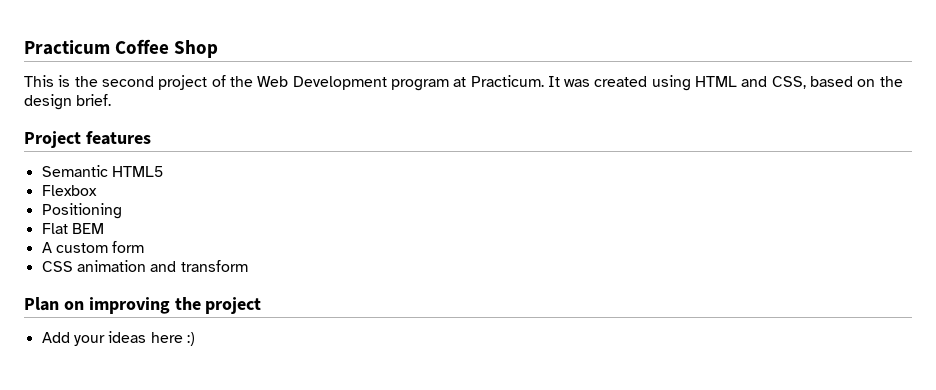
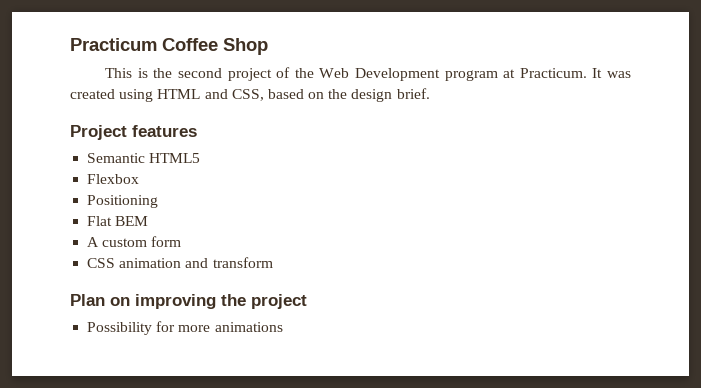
[41,331,195,346] Add your ideas here :) -> [87,321,283,335] Possibility for more animations

